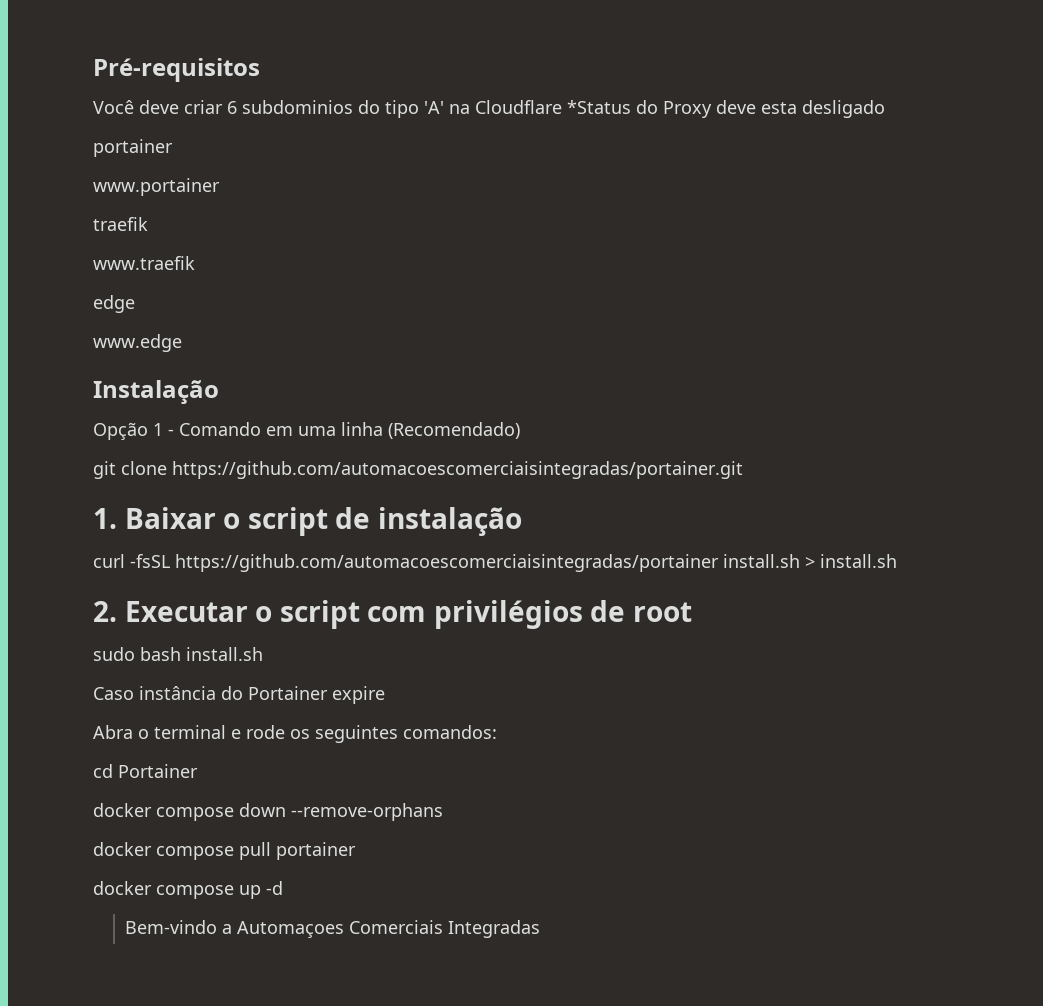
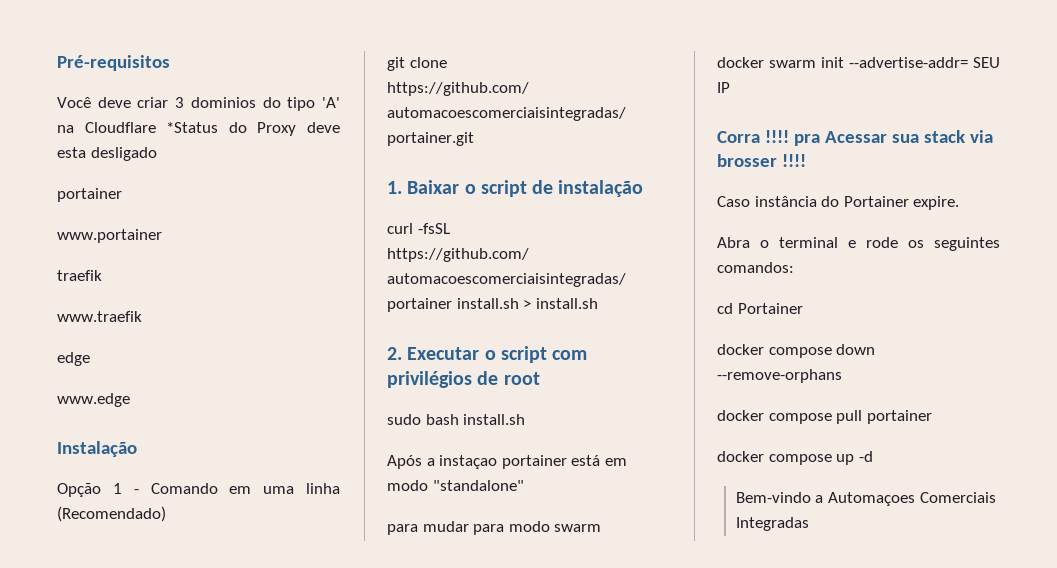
[227,100,353,114] 6 subdominios -> [175,97,256,108] 3 dominios
(263, 654) none -> [387,455,627,469] [387,480,524,491] [387,521,602,535] [717,57,1000,68] [717,82,730,93] [717,130,993,146] [717,154,806,167] // Após a instaçao portainer está em modo "standalone" // para mudar para modo swarm // docker swarm init --advertise-addr= SEU IP // Corra !!!! pra Acessar sua stack via brosser !!!!
[332,686,385,704] expire -> [913,196,960,210] expire.

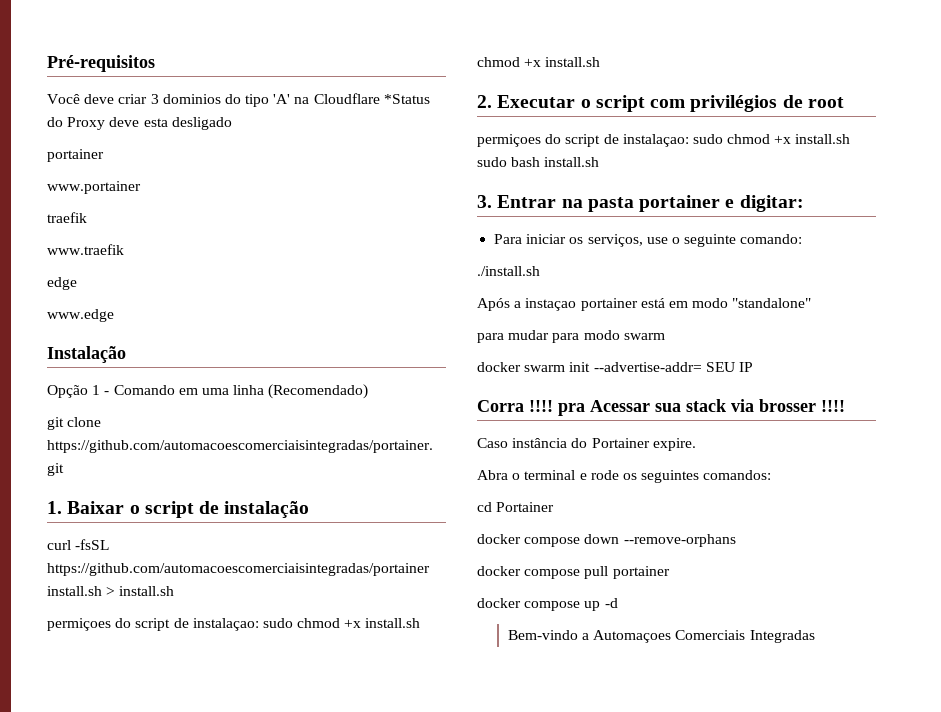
(598, 303) none -> [47,618,421,631] [477,57,601,67] // permiçoes do script de instalaçao: sudo chmod +x install.sh chmod +x install.sh
[387,414,526,425] sudo bash install.sh -> [477,134,851,147] [477,157,600,167] [477,195,804,212] [494,234,803,247] [477,266,540,276] permiçoes do script de instalaçao: sudo chmod +x install.sh sudo bash install.sh // 3. Entrar na pasta portainer e digitar: // Para iniciar os serviços, use o seguinte comando: // ./install.sh

